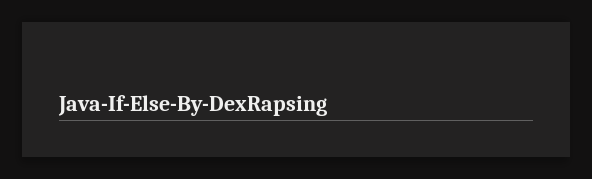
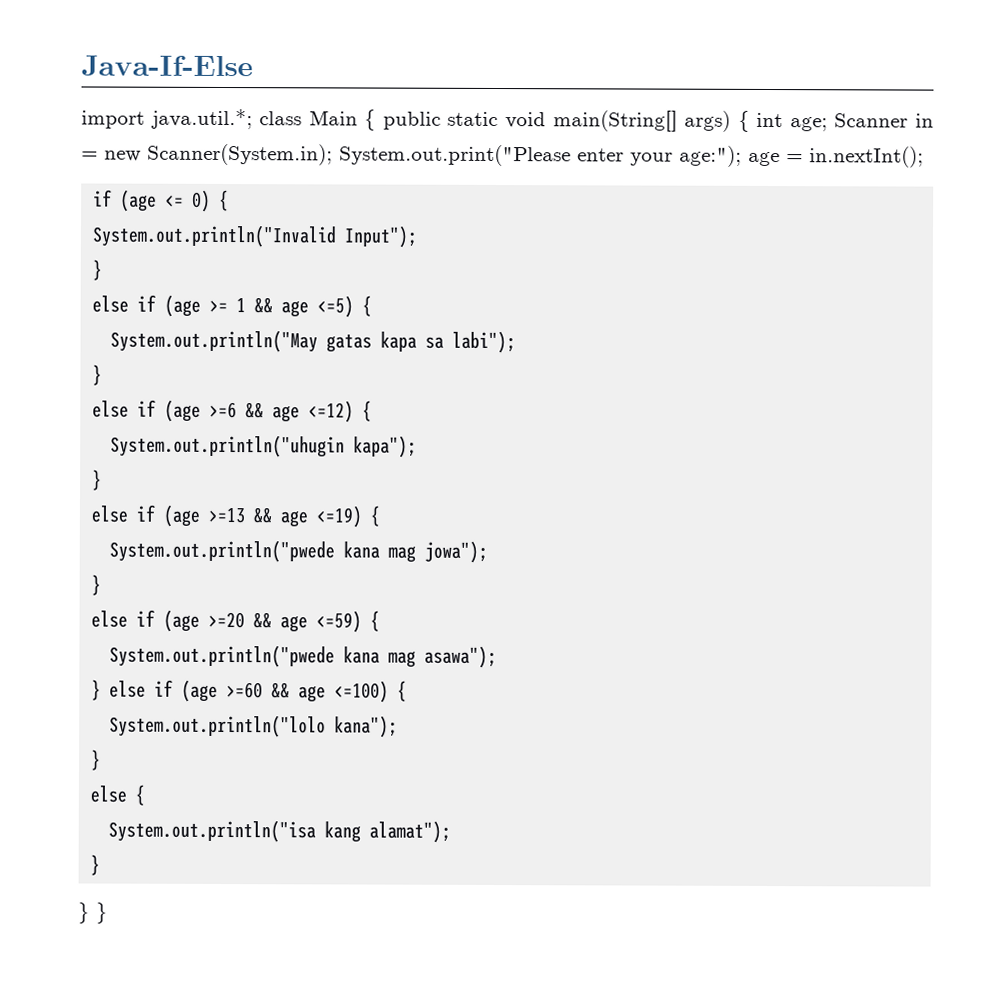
[58,95,327,116] Java-If-Else-By-DexRapsing -> [81,55,253,77] [81,108,934,132] [81,143,924,168] [93,189,230,212] [92,224,419,248] [92,259,103,281] [92,294,373,318] [110,329,517,354] [92,364,103,386] [92,399,373,423] [110,434,418,458] [92,469,103,491] [91,504,381,528] [109,539,489,563] [91,574,102,596] [91,609,381,633] [109,644,498,669] [91,679,408,703] [109,714,399,738] [91,749,102,771] [90,784,146,806] [108,819,452,843] [90,854,101,876] [78,902,108,924] Java-If-Else // import java.util.*; class Main { public static void main(String[] args) { int age; Scanner in = new Scanner(System.in); System.out.print("Please enter your age:"); age = in.nextInt(); // if (age <= 0) { // System.out.println("Invalid Input"); // } // else if (age >= 1 && age <=5) { // System.out.println("May gatas kapa sa labi"); // } // else if (age >=6 && age <=12) { // System.out.println("uhugin kapa"); // } // else if (age >=13 && age <=19) { // System.out.println("pwede kana mag jowa"); // } // else if (age >=20 && age <=59) { // System.out.println("pwede kana mag asawa"); // } else if (age >=60 && age <=100) { // System.out.println("lolo kana"); // } // else { // System.out.println("isa kang alamat"); // } // } }

